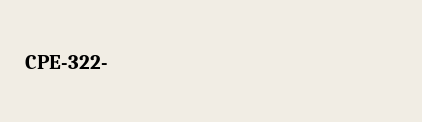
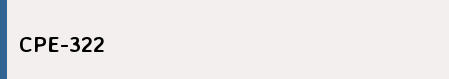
[25,55,108,69] CPE-322- -> [19,37,105,52] CPE-322

